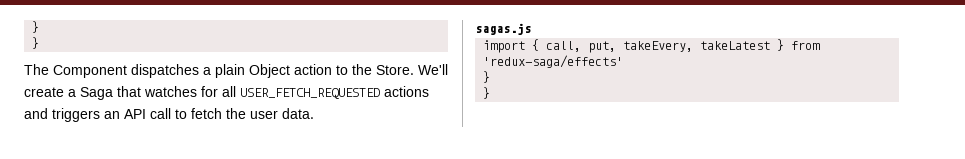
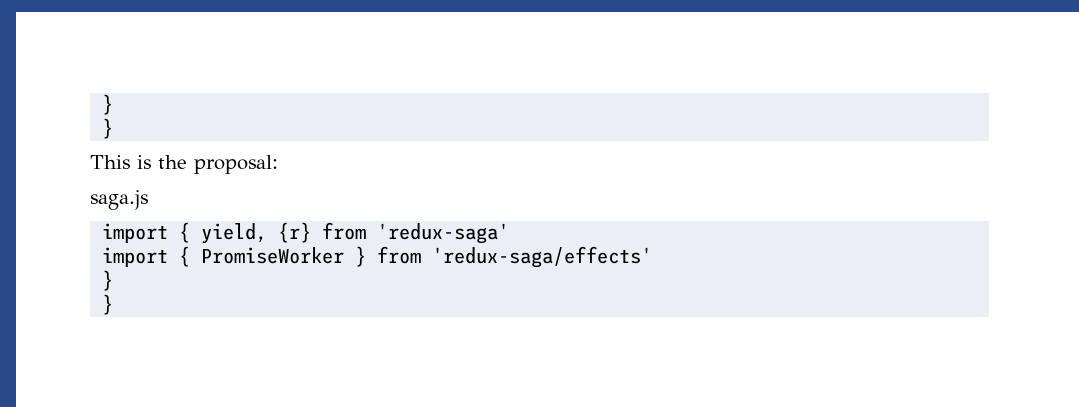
[24,64,448,78] [24,86,429,100] [24,108,314,122] [475,23,531,35] [483,39,771,53] The Component dispatches a plain Object action to the Store. We'll create a Saga that watches for all USER_FETCH_REQUESTED actions and triggers an API call to fetch the user data. // sagas.js // import { call, put, takeEvery, takeLatest -> [90,155,278,174] [90,190,148,210] [102,222,510,244] [102,246,345,267] This is the proposal: // saga.js // import { yield, {r} from 'redux-saga' // import { PromiseWorker

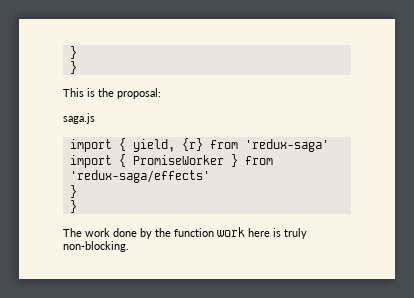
(114, 304) none -> [63,227,307,239] [63,241,129,252] // The work done by the function work here is truly non-blocking.

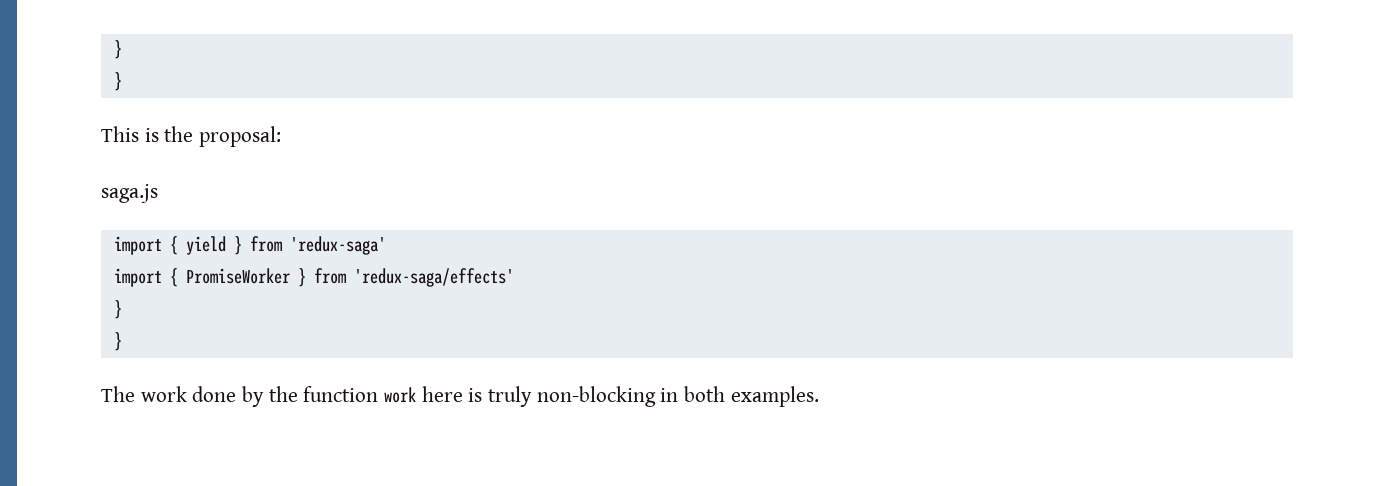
[132,138,203,152] yield, {r} -> [185,236,242,255] yield }
[63,241,129,252] non-blocking. -> [536,386,819,407] non-blocking in both examples.

